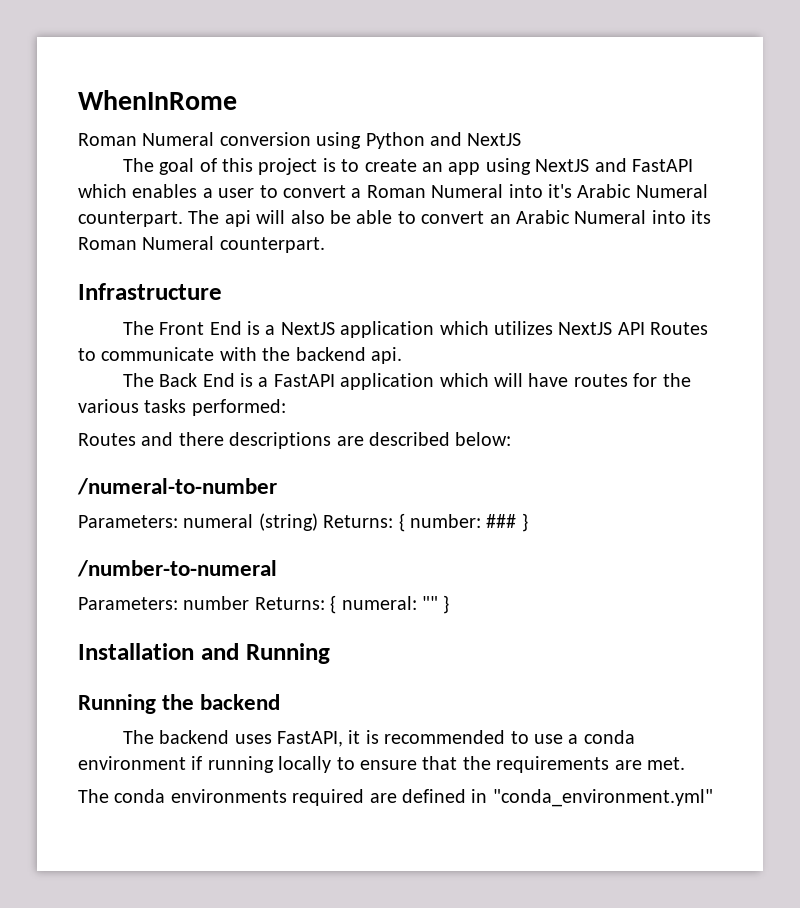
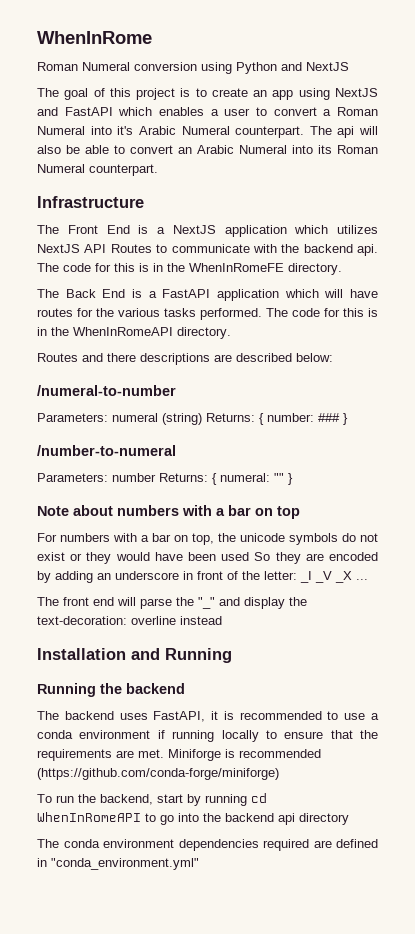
(402, 355) none -> [37,263,342,275] The code for this is in the WhenInRomeFE directory.
[191,399,286,416] performed: -> [200,308,378,320] [37,327,231,339] performed. The code for this is in the WhenInRomeAPI directory.
(450, 604) none -> [37,505,300,519] [37,533,378,545] [37,552,378,564] [37,571,368,583] [37,597,307,609] [37,616,222,625] // Note about numbers with a bar on top // For numbers with a bar on top, the unicode symbols do not exist or they would have been used So they are encoded by adding an underscore in front of the letter: _I _V _X ... // The front end will parse the "_" and display the text-decoration: overline instead
(685, 763) none -> [168,749,321,761] [37,768,279,780] [37,793,267,806] [37,812,349,825] Miniforge is recommended (https://github.com/conda-forge/miniforge) // To run the backend, start by running cd WhenInRomeAPI to go into the backend api directory
[170,789,287,803] environments -> [103,839,259,851] environment dependencies

